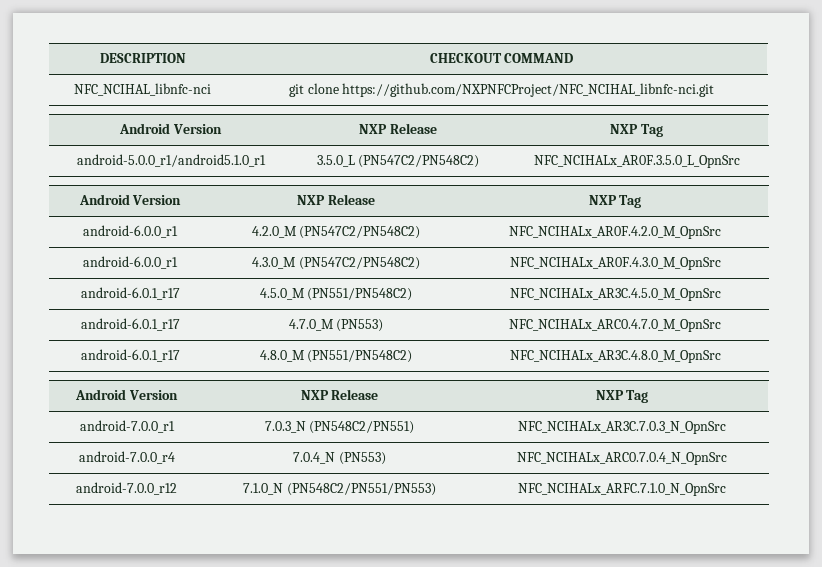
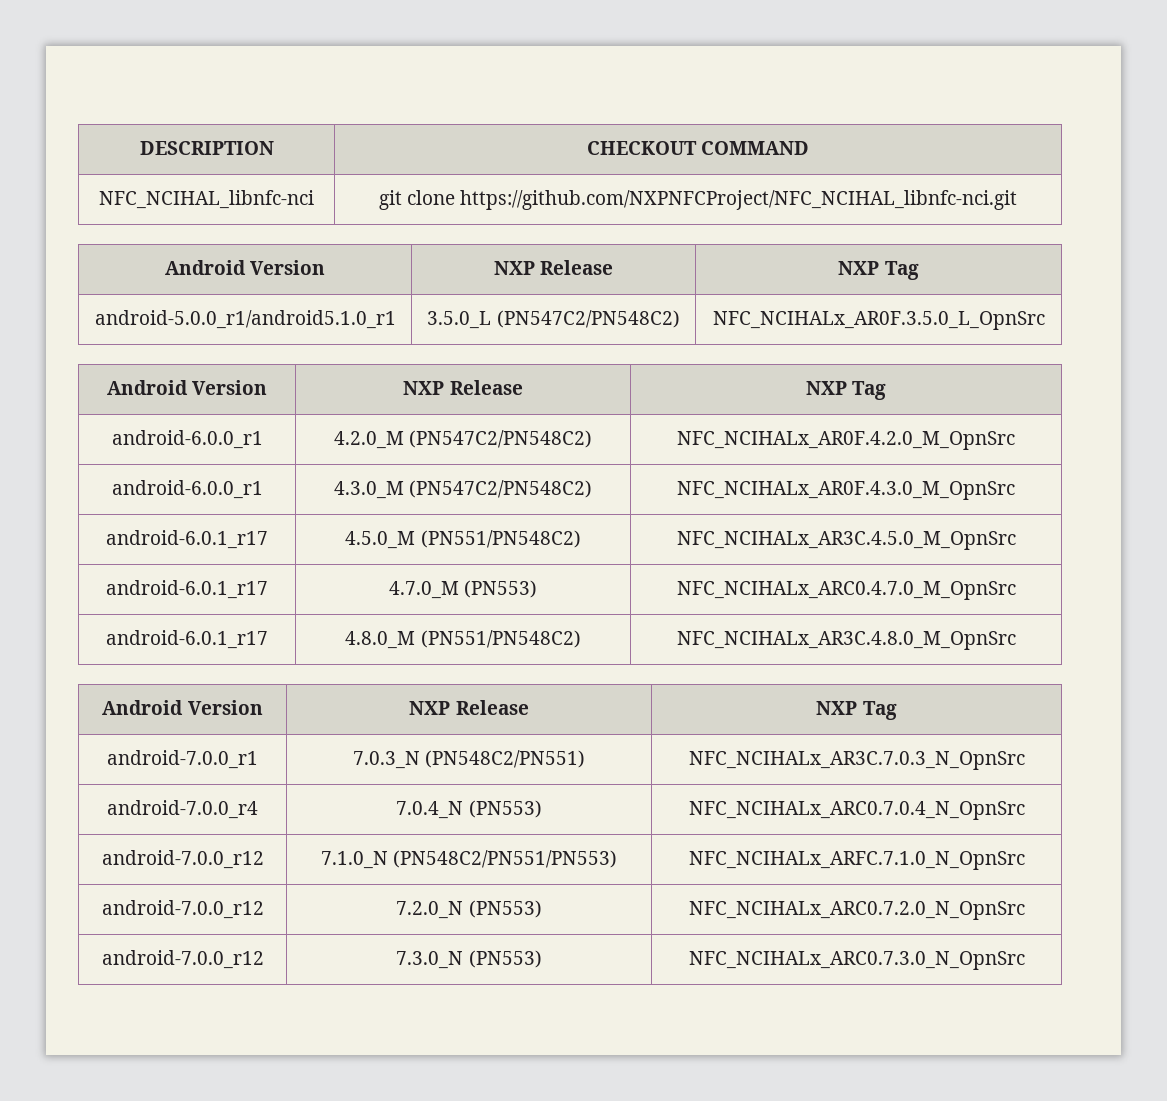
(726, 489) none -> [101,900,264,919] [396,900,542,919] [688,901,1025,920] [101,950,264,969] [396,950,542,969] [688,951,1025,970] // android-7.0.0_r12 | 7.2.0_N (PN553) | NFC_NCIHALx_ARC0.7.2.0_N_OpnSrc // android-7.0.0_r12 | 7.3.0_N (PN553) | NFC_NCIHALx_ARC0.7.3.0_N_OpnSrc

